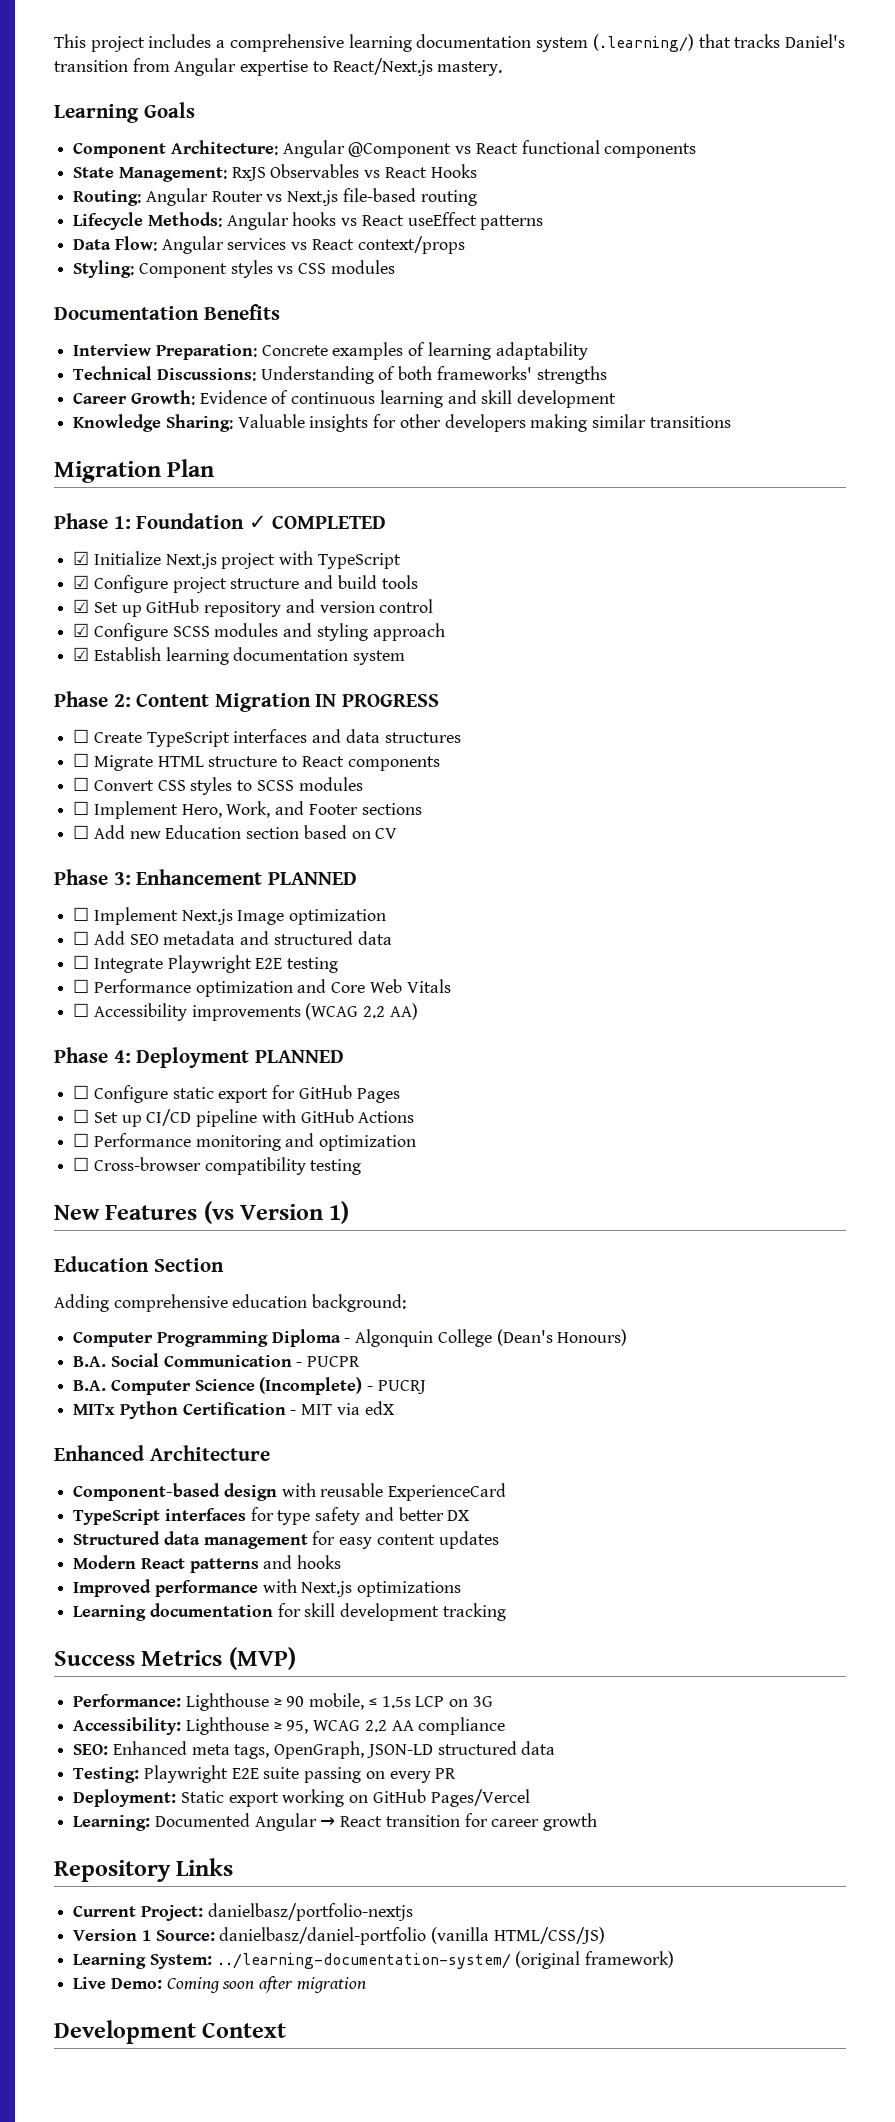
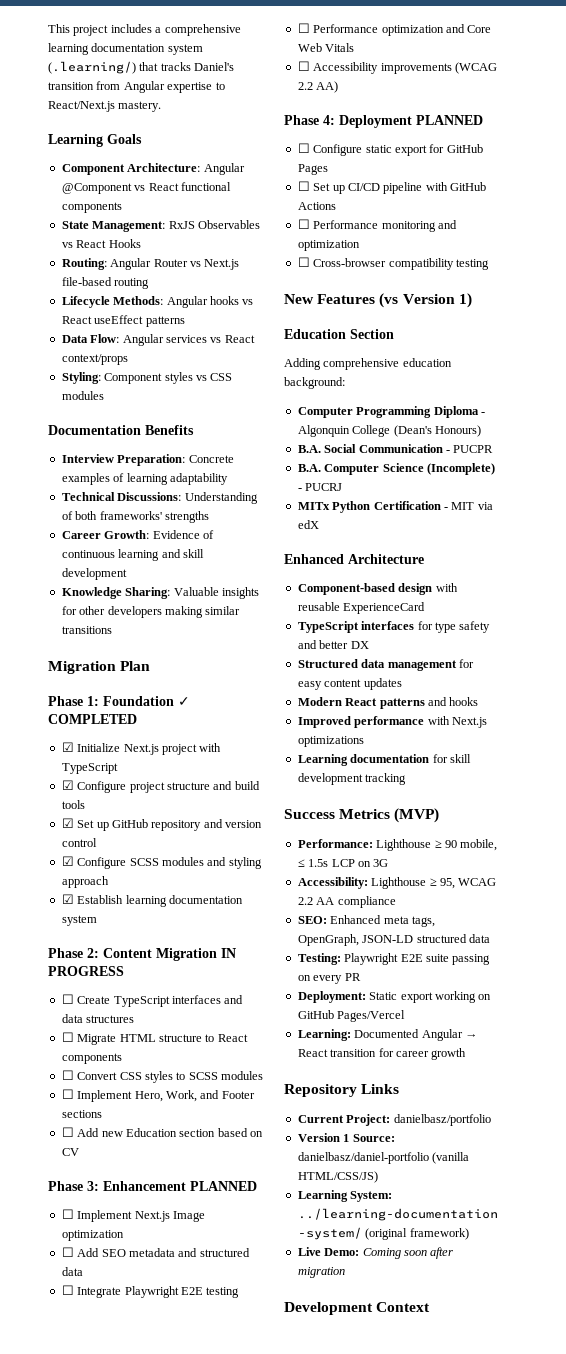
[207,1903,413,1921] danielbasz/portfolio-nextjs -> [393,1114,491,1126] danielbasz/portfolio

